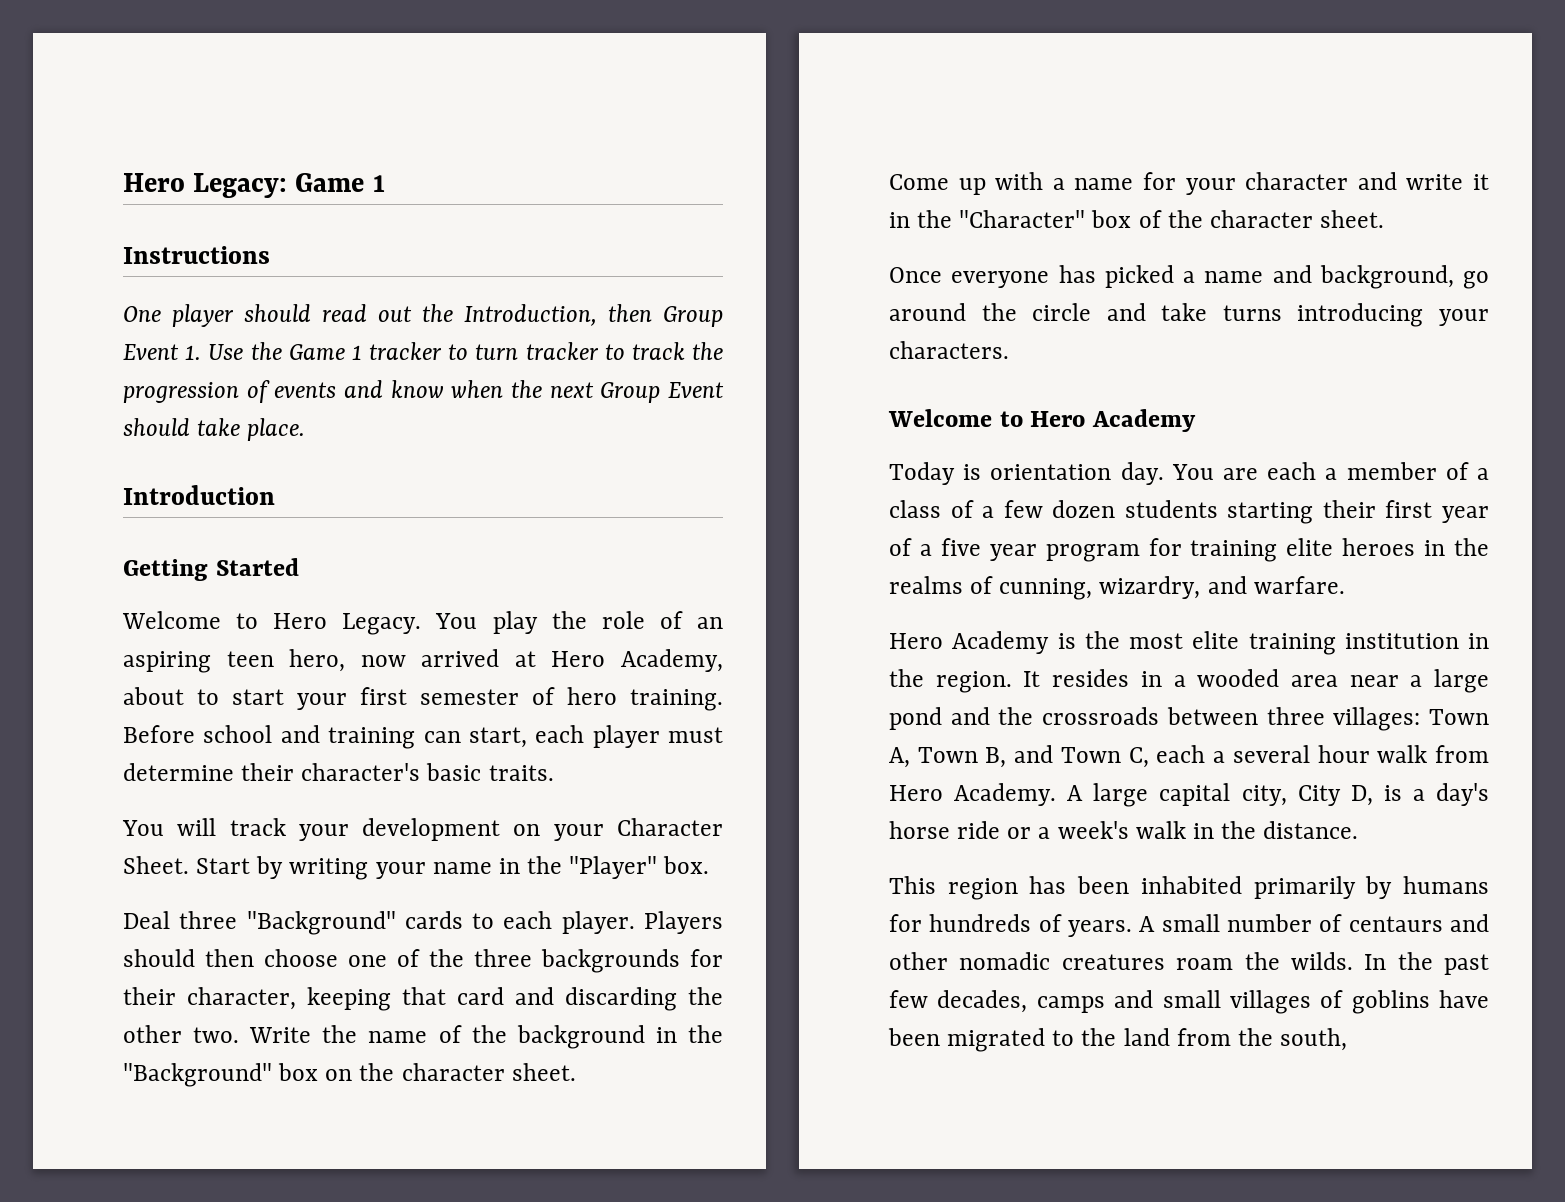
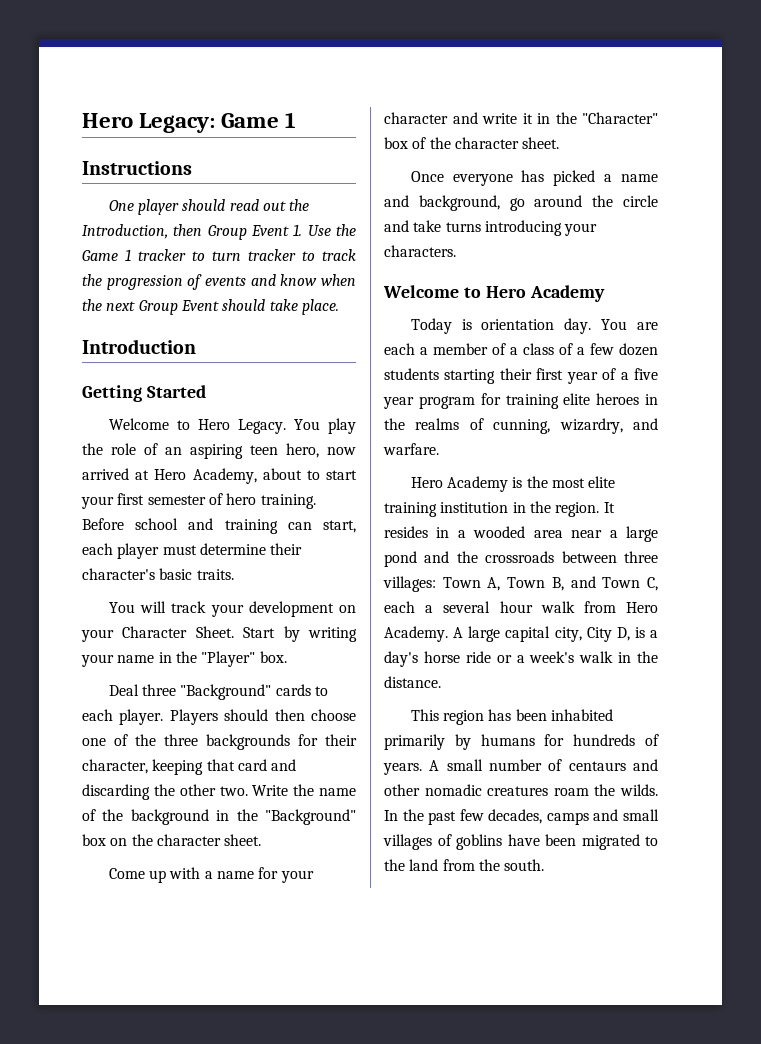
[1280,1028,1348,1051] south, -> [504,859,545,871] south.

